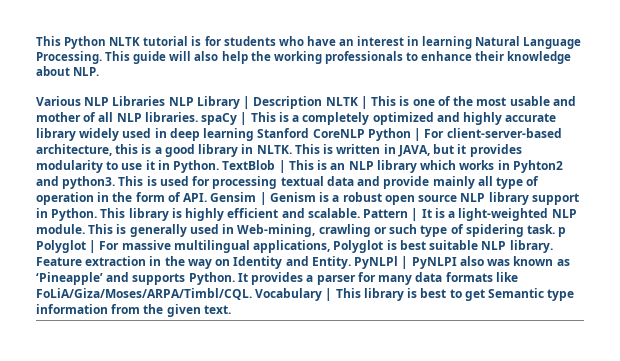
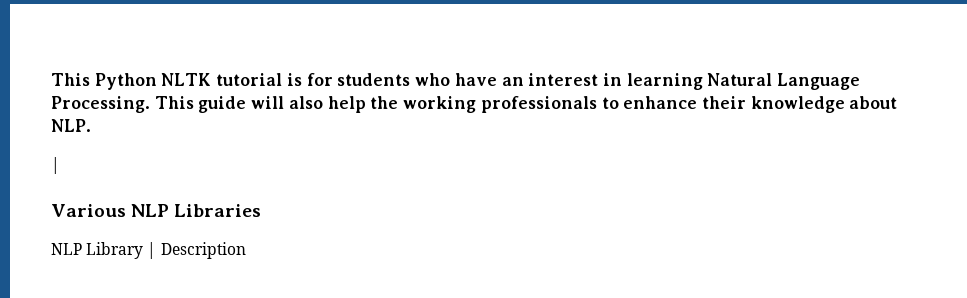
(100, 71) none -> [51,157,60,174] // |
(166, 101) none -> (262, 210) //
[325,96,576,109] [36,112,557,125] [36,128,562,141] [36,144,522,157] [36,160,563,173] [36,176,540,189] [36,192,579,205] [36,208,577,221] [36,224,567,237] [36,240,553,253] [36,256,570,269] [36,272,518,285] [36,288,575,301] [36,304,231,317] NLTK | This is one of the most usable and mother of all NLP libraries. spaCy | This is a completely optimized and highly accurate library widely used in deep learning Stanford CoreNLP Python | For client-server-based architecture, this is a good library in NLTK. This is written in JAVA, but it provides modularity to use it in Python. TextBlob | This is an NLP library which works in Pyhton2 and python3. This is used for processing textual data and provide mainly all type of operation in the form of API. Gensim | Genism is a robust open source NLP library support in Python. This library is highly efficient and scalable. Pattern | It is a light-weighted NLP module. This is generally used in Web-mining, crawling or such type of spidering task. p Polyglot | For massive multilingual applications, Polyglot is best suitable NLP library. Feature extraction in the way on Identity and Entity. PyNLPl | PyNLPI also was known as ‘Pineapple’ and supports Python. It provides a parser for many data formats like FoLiA/Giza/Moses/ARPA/Timbl/CQL. Vocabulary | This library is best to get Semantic type information from the given text. -> (246, 250) none

